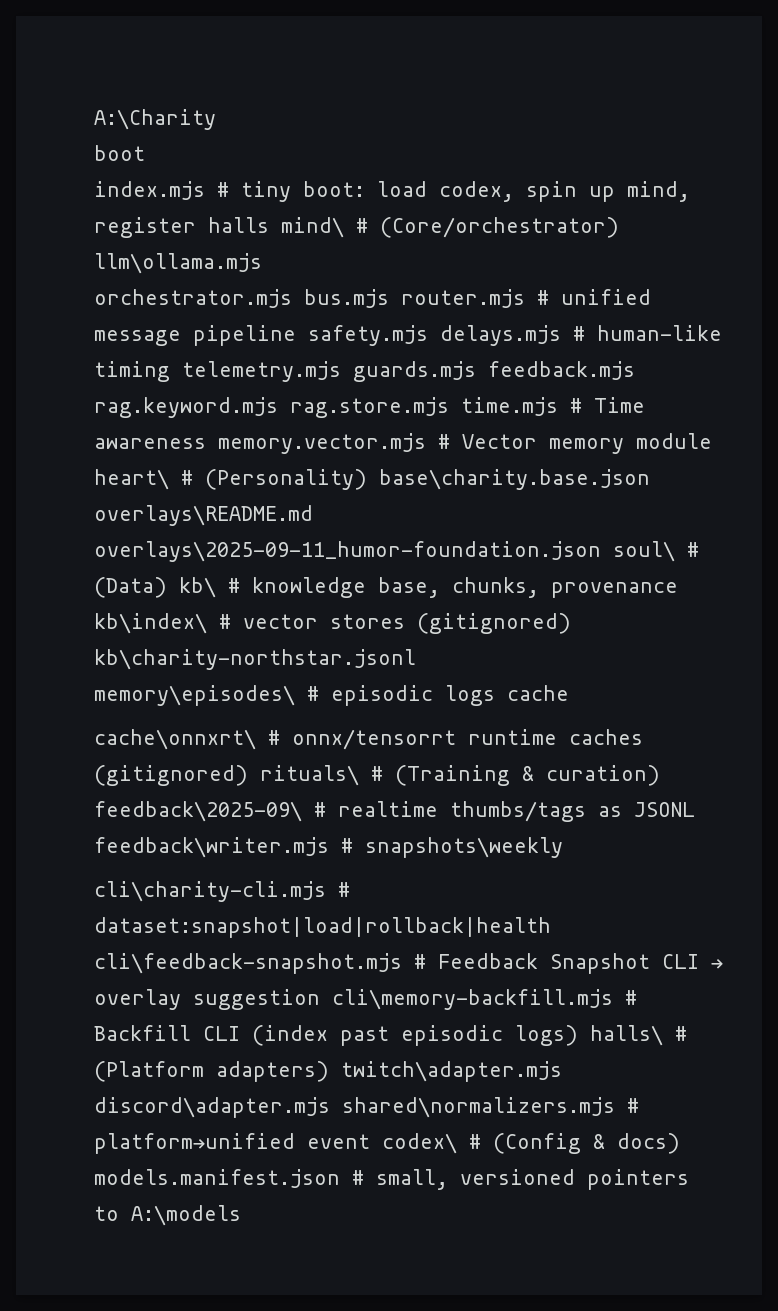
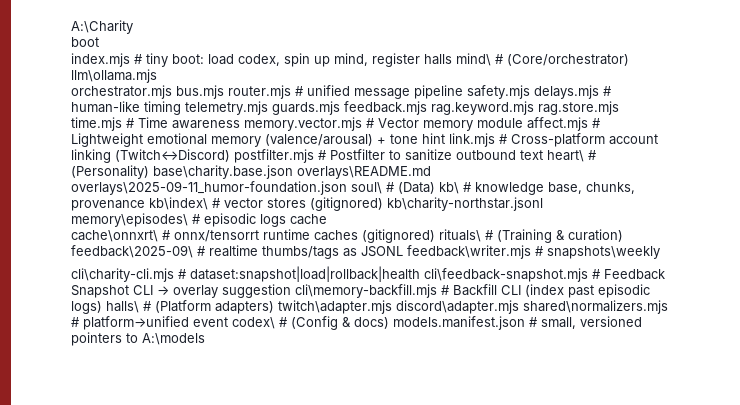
(712, 441) none -> [527,117,600,131] [71,133,658,147] [71,149,543,163] affect.mjs # Lightweight emotional memory (valence/arousal) + tone hint link.mjs # Cross-platform account linking (Twitch↔Discord) postfilter.mjs # Postfilter to sanitize outbound text

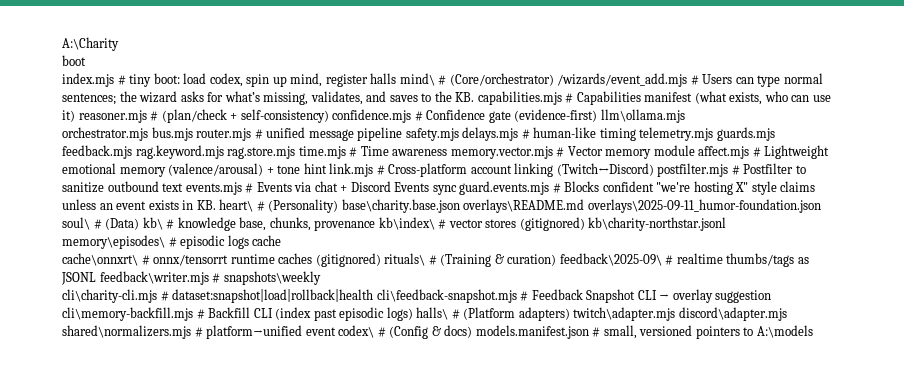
(629, 60) none -> [557,73,823,87] [62,91,831,105] [62,109,598,123] /wizards/event_add.mjs # Users can type normal sentences; the wizard asks for what’s missing, validates, and saves to the KB. capabilities.mjs # Capabilities manifest (what exists, who can use it) reasoner.mjs # (plan/check + self-consistency) confidence.mjs # Confidence gate (evidence-first)
(543, 155) none -> [185,181,816,195] [62,199,216,210] events.mjs # Events via chat + Discord Events sync guard.events.mjs # Blocks confident "we're hosting X" style claims unless an event exists in KB.

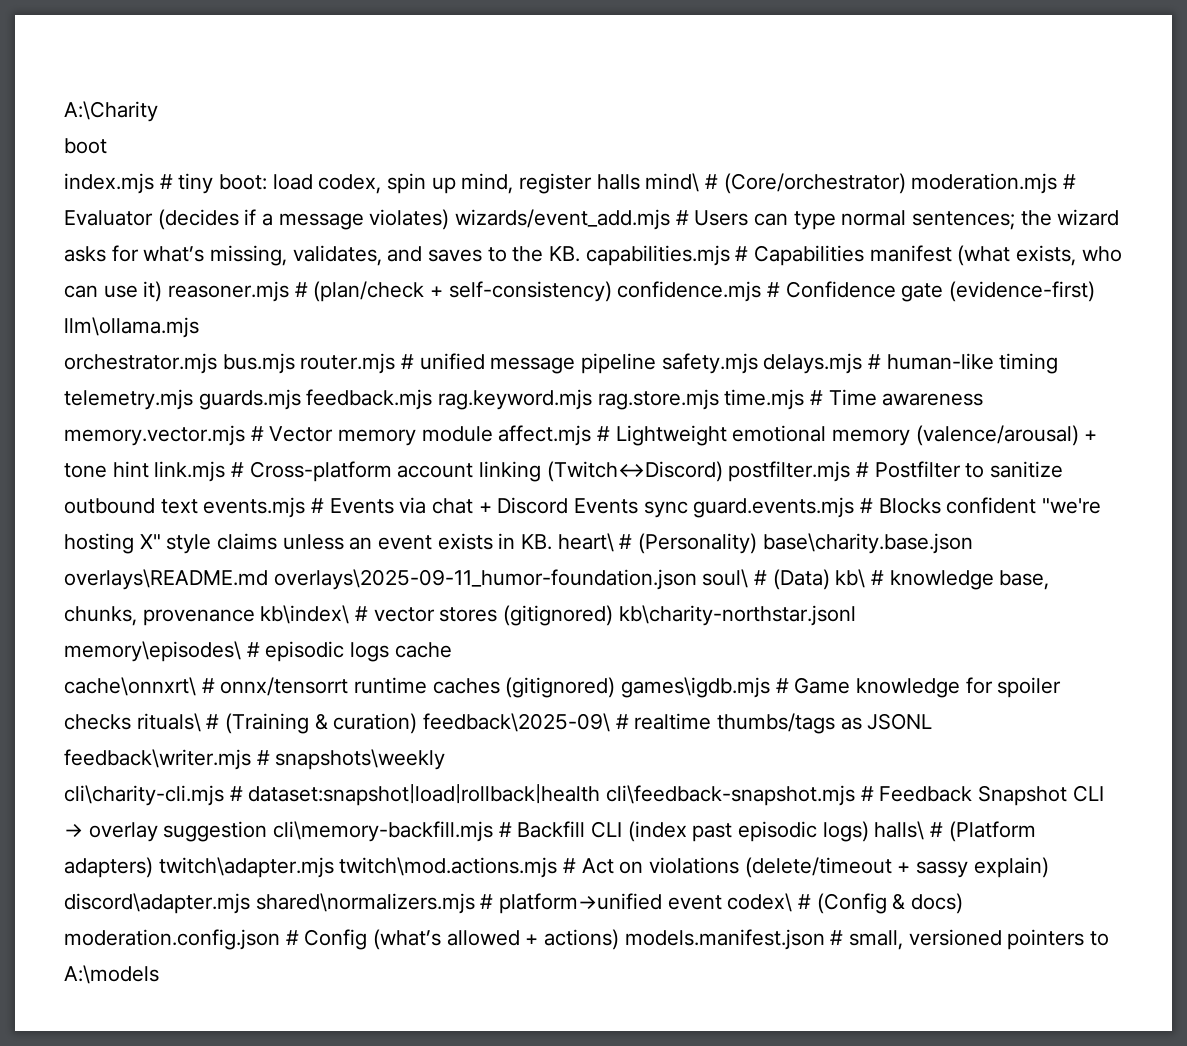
[557,73,688,87] /wizards/event_add.mjs -> [911,173,1077,194] [64,209,671,230] moderation.mjs # Evaluator (decides if a message violates) wizards/event_add.mjs
(381, 260) none -> [621,677,1062,698] [64,714,131,730] games\igdb.mjs # Game knowledge for spoiler checks
(676, 314) none -> [339,857,1049,878] twitch\mod.actions.mjs # Act on violations (delete/timeout + sassy explain)
(473, 331) none -> [64,929,620,950] moderation.config.json # Config (what’s allowed + actions)

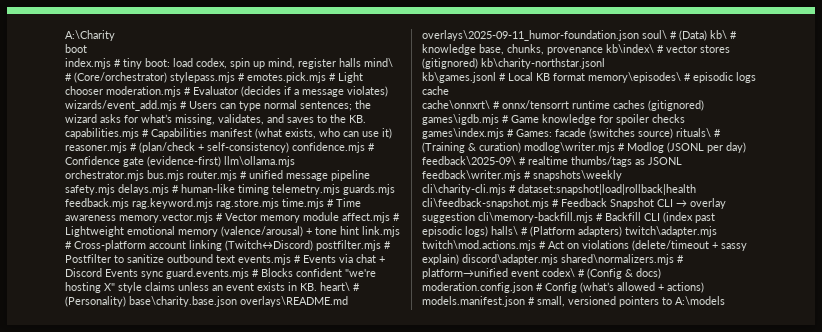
(906, 183) none -> [170,72,363,83] [65,86,103,95] stylepass.mjs # emotes.pick.mjs # Light chooser
(856, 615) none -> [422,72,585,83] kb\games.jsonl # Local KB format
(131, 722) none -> [422,128,673,139] games\index.mjs # Games: facade (switches source)
(418, 723) none -> [524,142,746,153] modlog\writer.mjs # Modlog (JSONL per day)

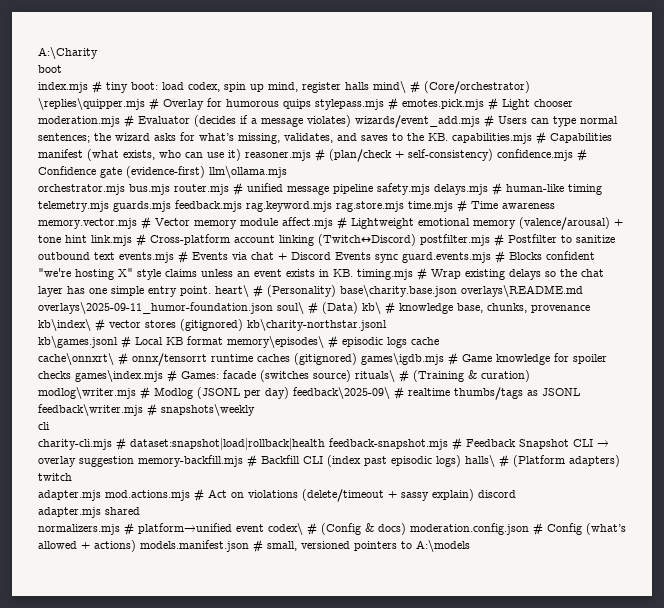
(167, 77) none -> [38,97,311,111] \replies\quipper.mjs # Overlay for humorous quips
(317, 287) none -> [357,267,604,281] [38,286,211,297] timing.mjs # Wrap existing delays so the chat layer has one simple entry point.
[422,184,506,195] cli\charity-cli.mjs -> [38,422,50,430] [38,439,112,450] cli // charity-cli.mjs
[422,198,549,209] cli\feedback-snapshot.mjs -> [329,438,448,450] feedback-snapshot.mjs
[478,212,593,223] cli\memory-backfill.mjs -> [138,455,243,467] memory-backfill.mjs
[625,226,717,237] [422,240,536,251] twitch\adapter.mjs twitch\mod.actions.mjs -> [38,473,72,481] [38,490,190,501] twitch // adapter.mjs mod.actions.mjs
[462,254,674,265] discord\adapter.mjs shared\normalizers.mjs -> [478,490,516,498] [38,507,140,518] [38,524,120,535] discord // adapter.mjs shared // normalizers.mjs

